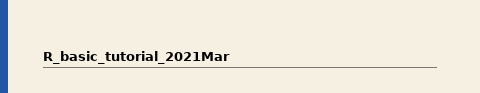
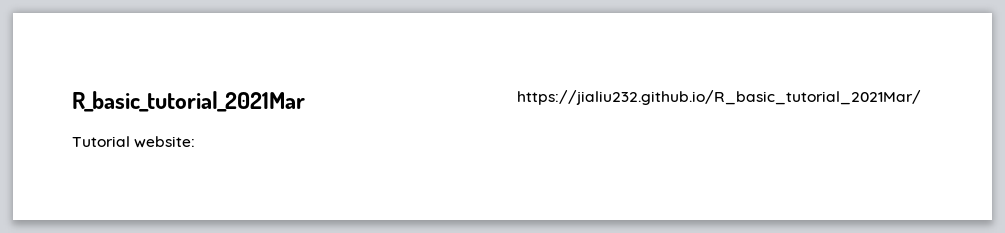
(230, 57) none -> [72,136,196,148] [517,90,921,105] // Tutorial website: https://jialiu232.github.io/R_basic_tutorial_2021Mar/

